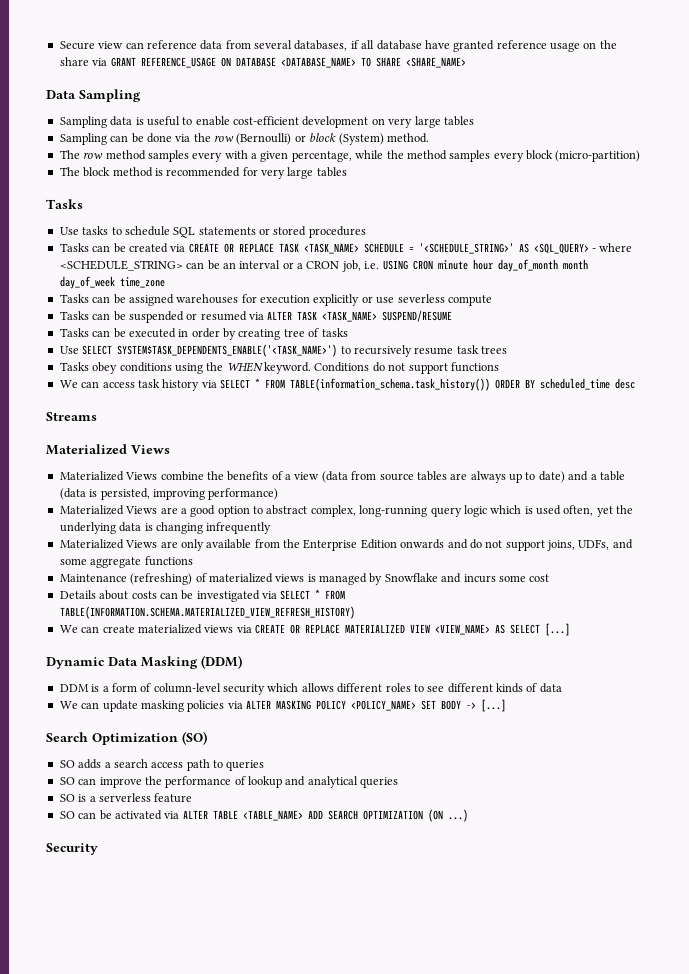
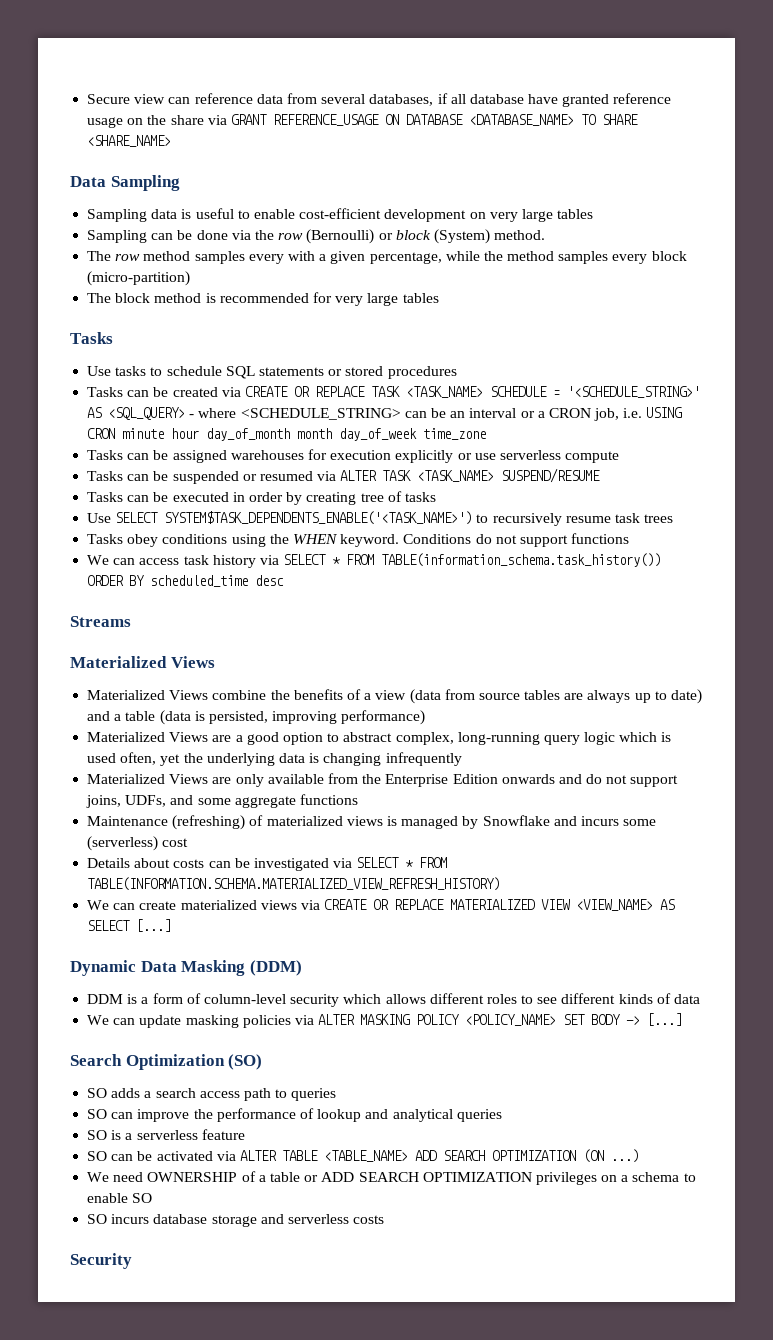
[397,294,445,303] severless -> [499,450,561,460] serverless
(526, 578) none -> [87,836,159,851] (serverless)
(468, 815) none -> [87,1171,696,1185] [87,1193,153,1203] [87,1214,385,1227] // We need OWNERSHIP of a table or ADD SEARCH OPTIMIZATION privileges on a schema to enable SO // SO incurs database storage and serverless costs

